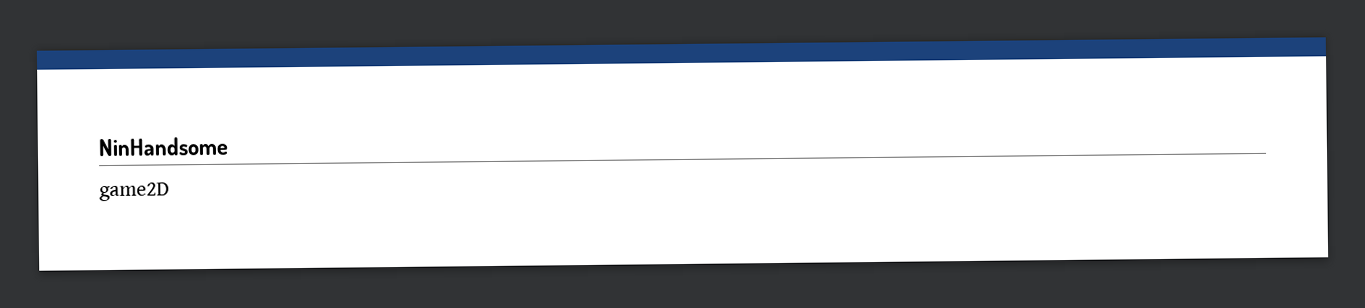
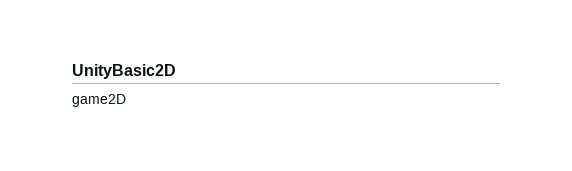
[98,136,228,157] NinHandsome -> [72,64,176,79] UnityBasic2D

